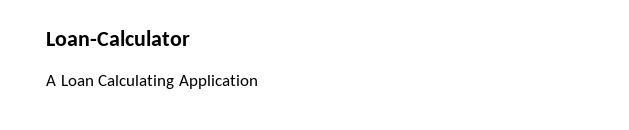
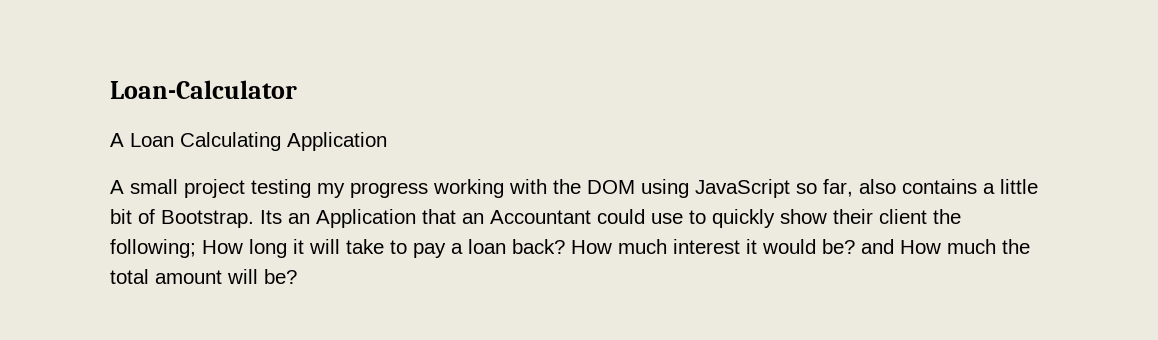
(258, 82) none -> [110,179,1038,198] [110,209,961,228] [110,239,1030,258] [110,269,297,284] // A small project testing my progress working with the DOM using JavaScript so far, also contains a little bit of Bootstrap. Its an Application that an Accountant could use to quickly show their client the following; How long it will take to pay a loan back? How much interest it would be? and How much the total amount will be?

